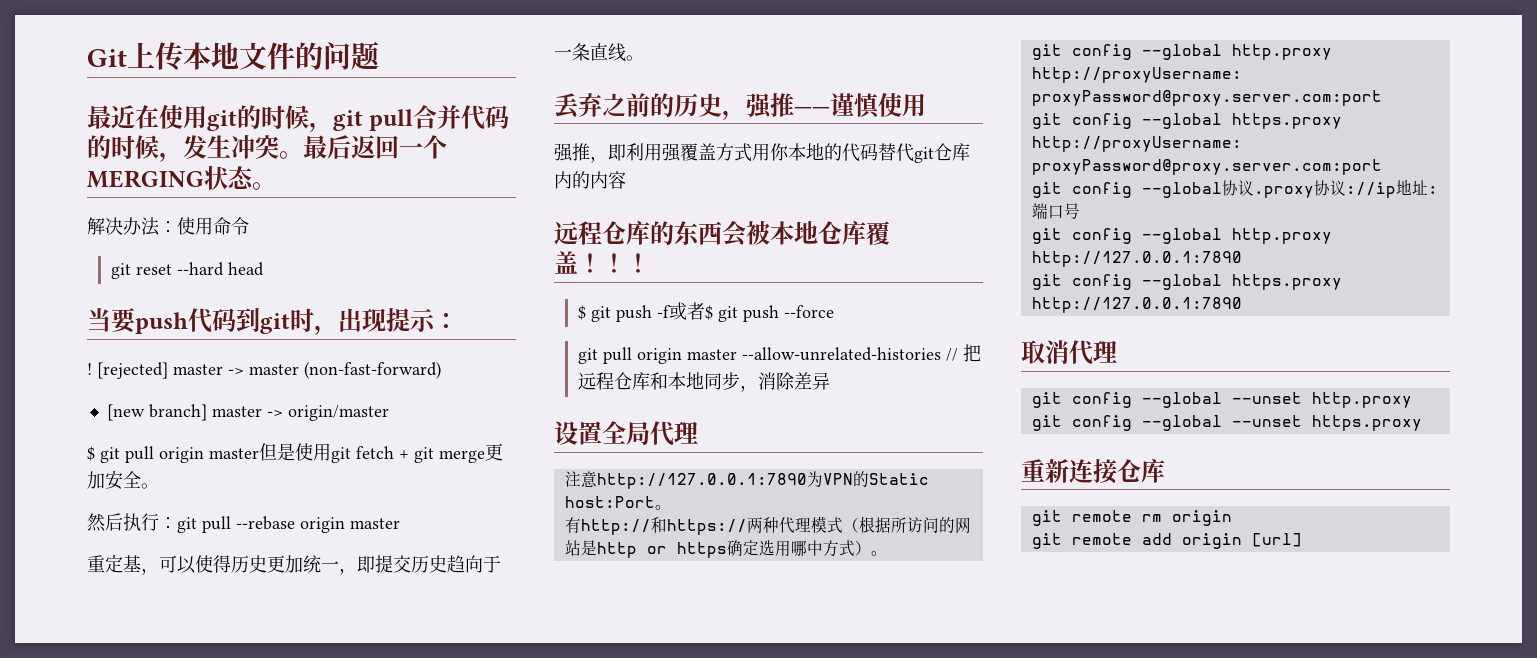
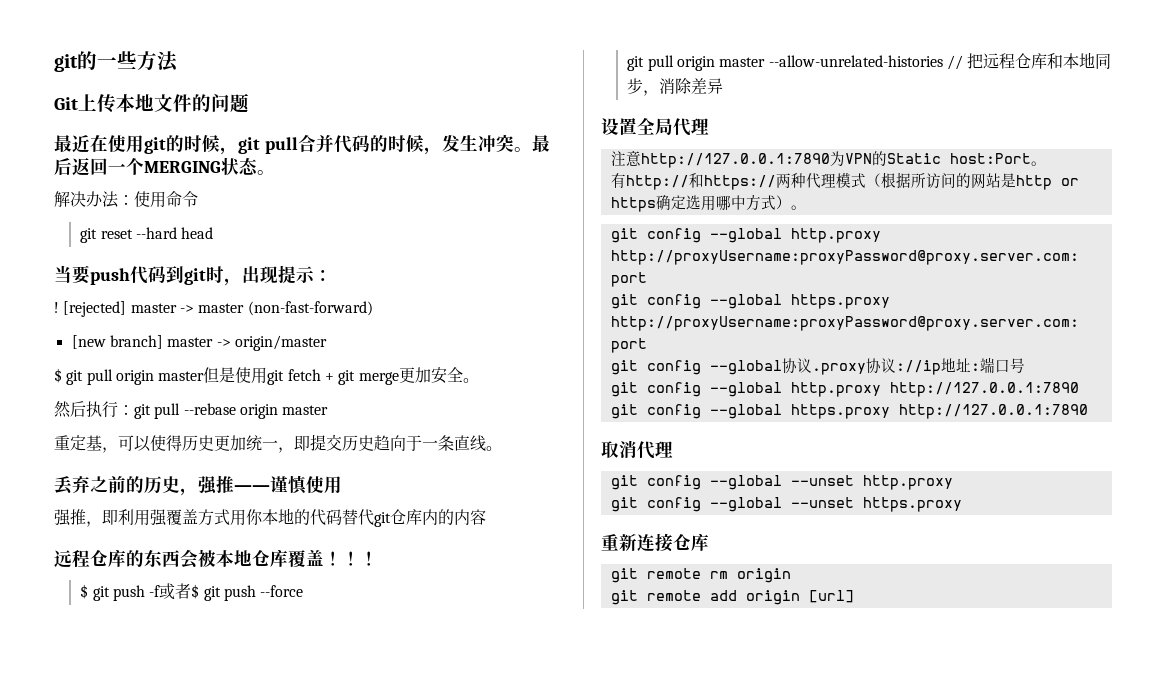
(87, 58) none -> [54,51,178,72] git的一些方法 //

